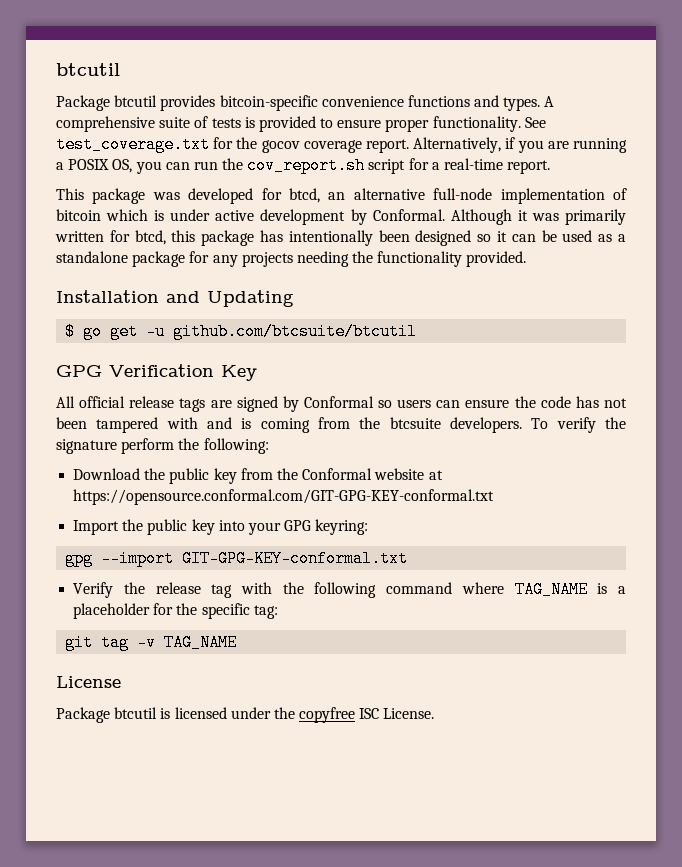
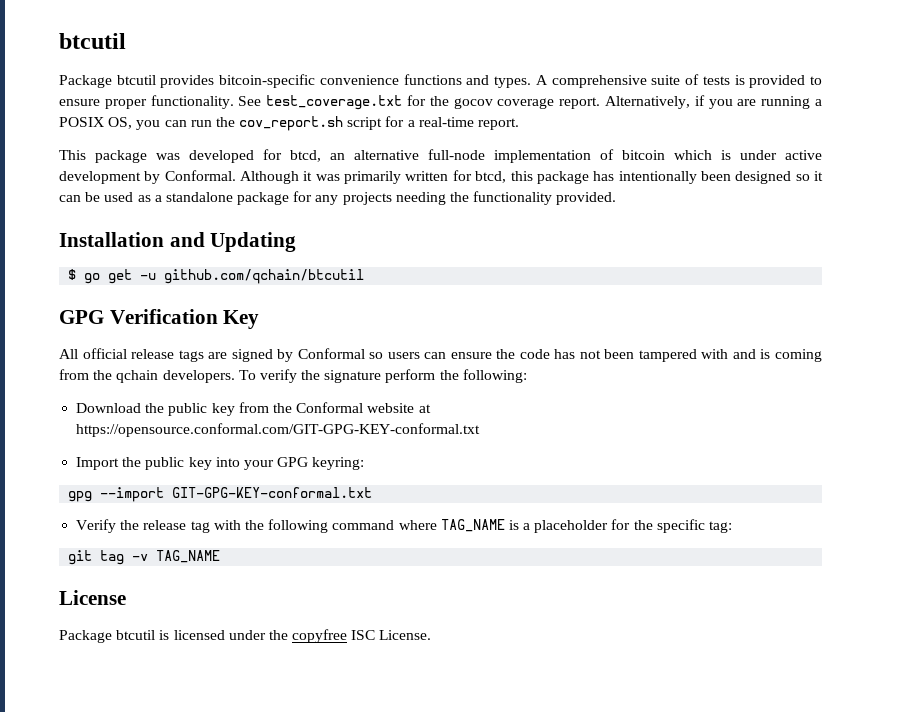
[173,323,418,340] github.com/btcsuite/btcutil -> [164,269,365,284] github.com/qchain/btcutil
[389,417,441,429] btcsuite -> [116,370,159,383] qchain

